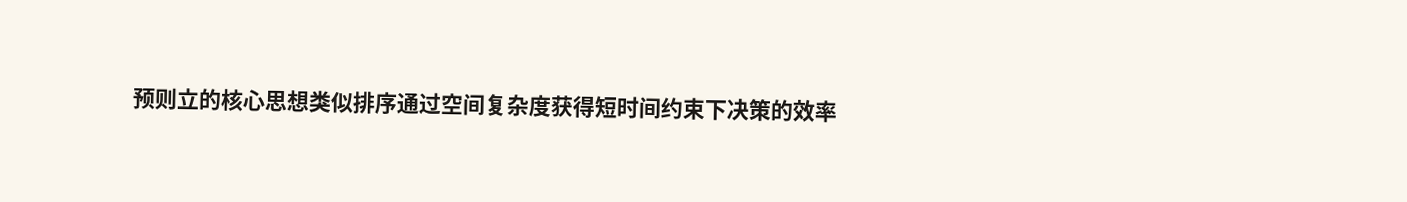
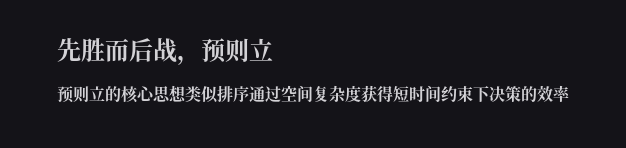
(132, 98) none -> [57,38,273,65] 先胜而后战，预则立 //

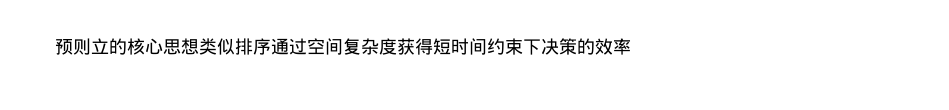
[57,38,273,65] 先胜而后战，预则立 // -> (55, 47) none

